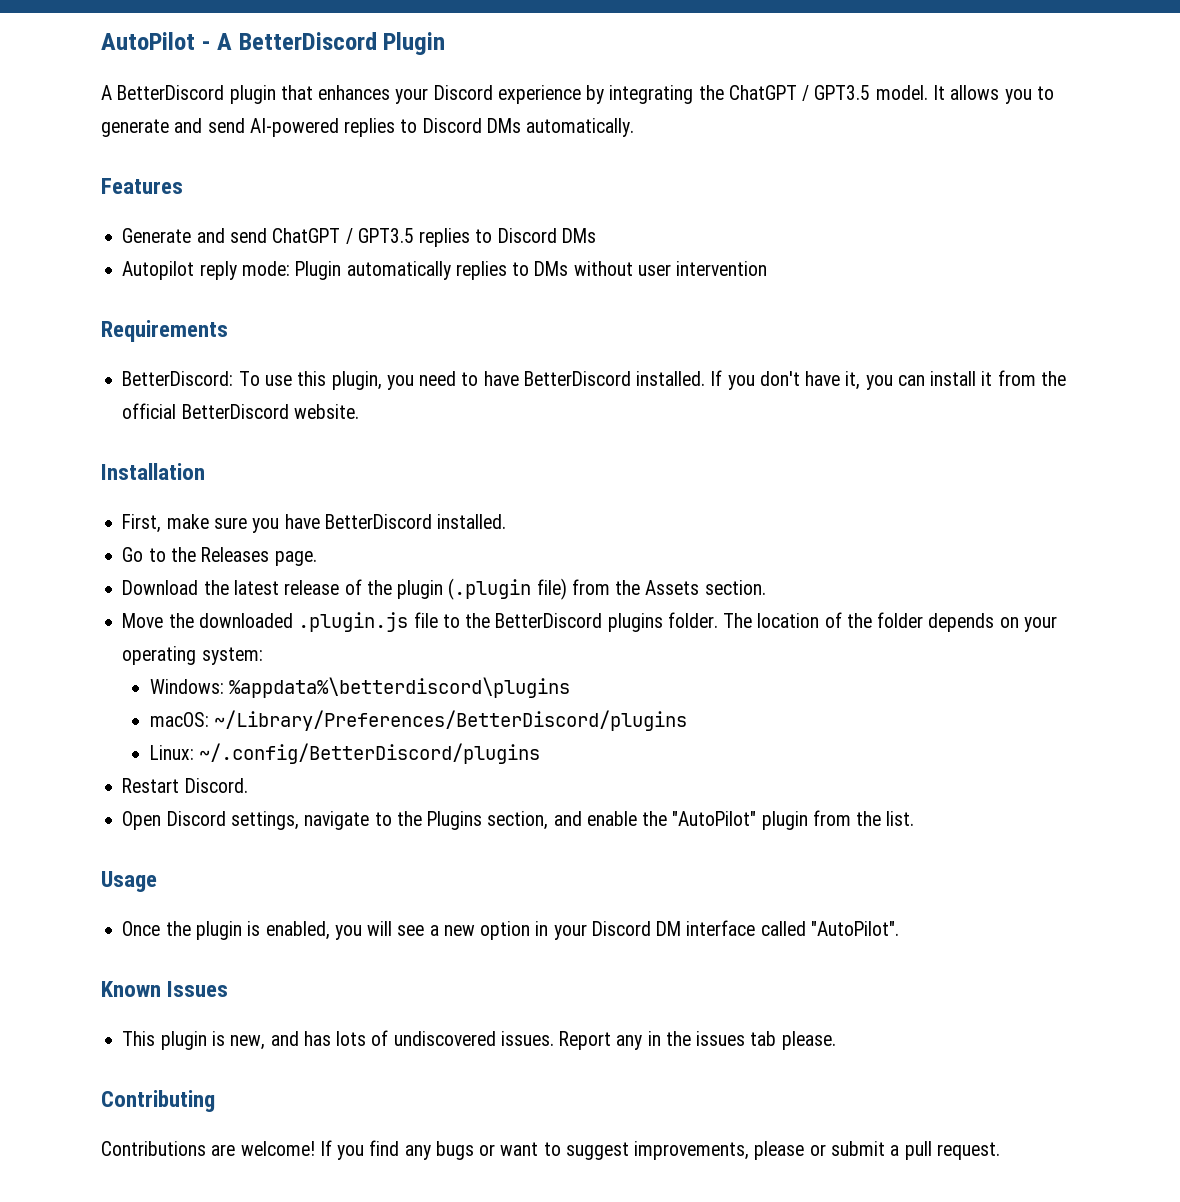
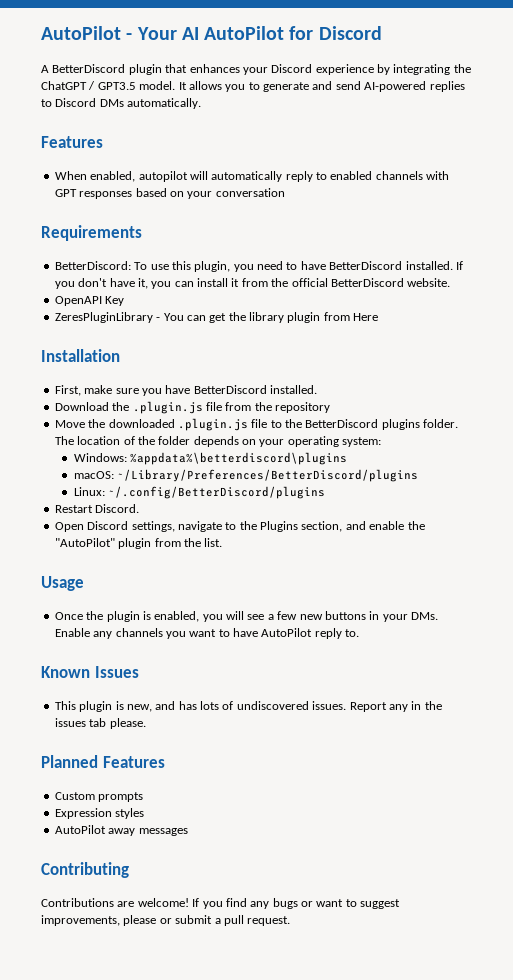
[217,32,446,55] A BetterDiscord Plugin -> [136,26,382,40] Your AI AutoPilot for Discord
[122,228,596,247] [122,261,768,280] Generate and send ChatGPT / GPT3.5 replies to Discord DMs // Autopilot reply mode: Plugin automatically replies to DMs without user intervention -> [54,171,450,182] [54,188,285,199] When enabled, autopilot will automatically reply to enabled channels with GPT responses based on your conversation
(359, 411) none -> [54,296,125,306] [54,312,379,323] // OpenAPI Key // ZeresPluginLibrary - You can get the library plugin from Here
[122,547,317,566] [122,578,766,600] Go to the Releases page. // Download the latest release of the plugin (.plugin file) from the Assets section. -> [54,401,330,414] Download the .plugin.js file from the repository
[443,920,899,940] new option in your Discord DM interface called "AutoPilot". -> [277,611,438,622] [54,628,360,639] few new buttons in your DMs. Enable any channels you want to have AutoPilot reply to.
(836, 1040) none -> [41,755,165,768] [54,792,144,802] [54,808,145,819] [54,825,188,836] // Planned Features // Custom prompts // Expression styles // AutoPilot away messages

